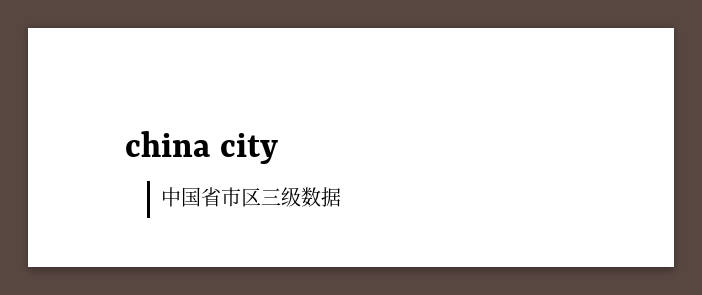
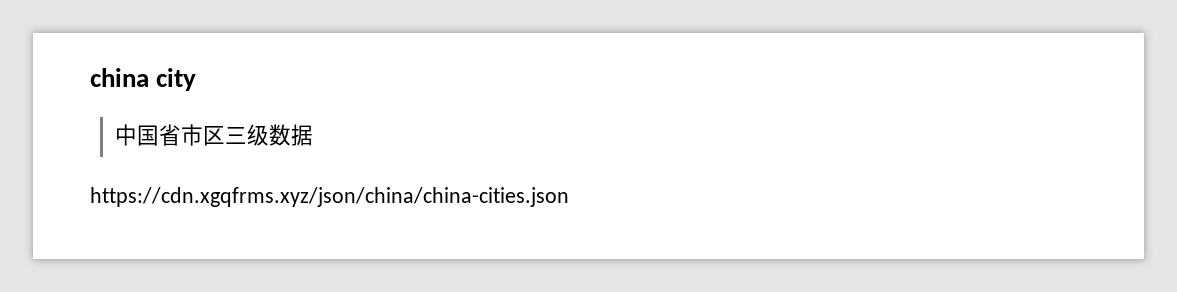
(341, 197) none -> [90,187,569,207] // https://cdn.xgqfrms.xyz/json/china/china-cities.json

